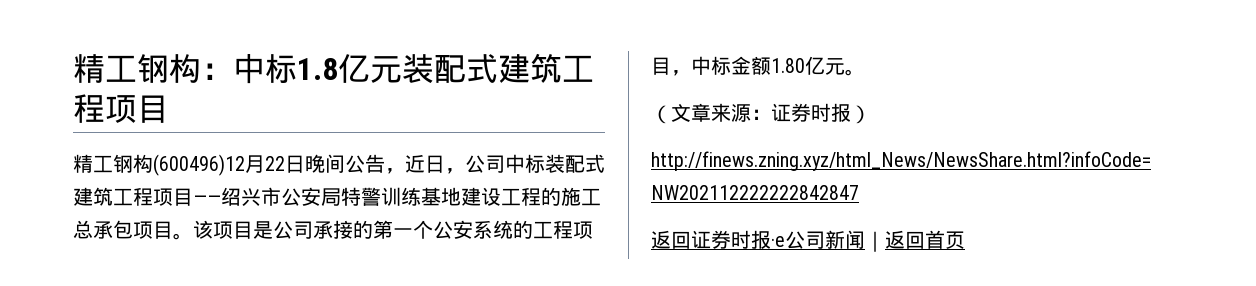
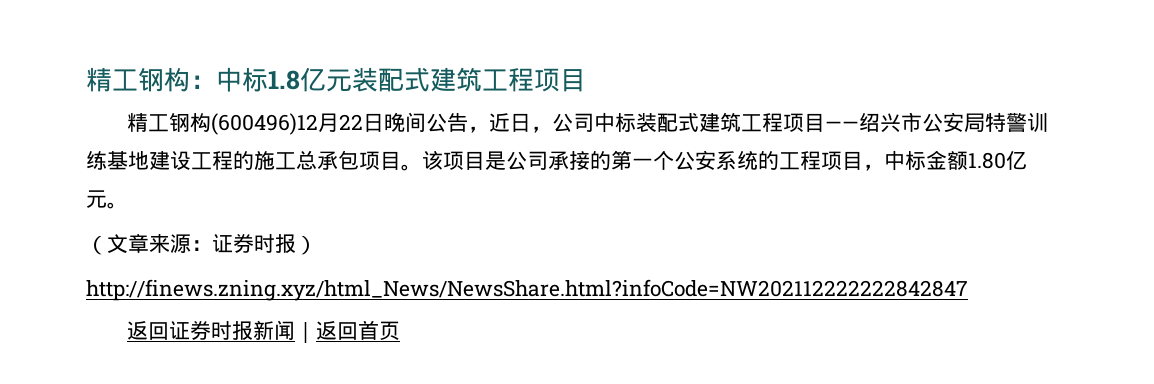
[771,231,825,249] ·e公司 -> (254, 331) none

